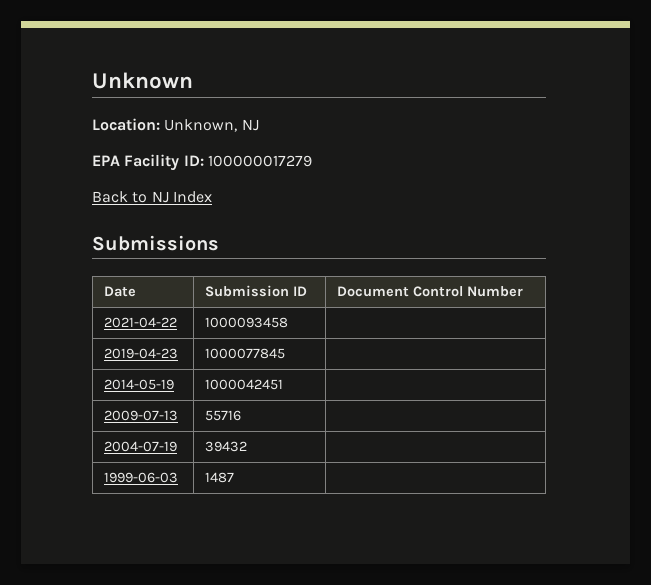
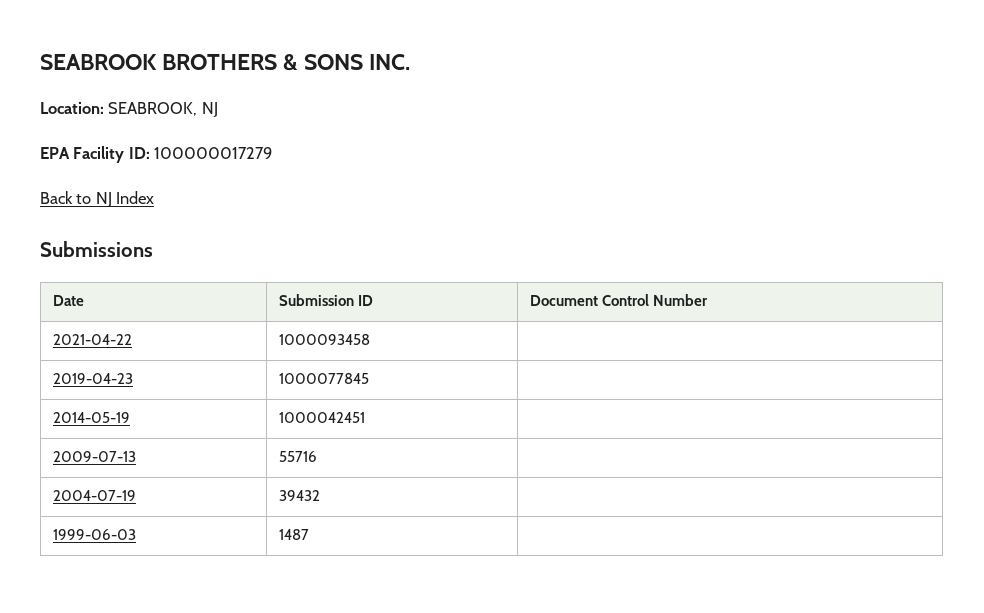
[92,72,193,89] Unknown -> [40,54,410,71] SEABROOK BROTHERS & SONS INC.
[164,119,238,132] Unknown, -> [108,102,198,116] SEABROOK,

